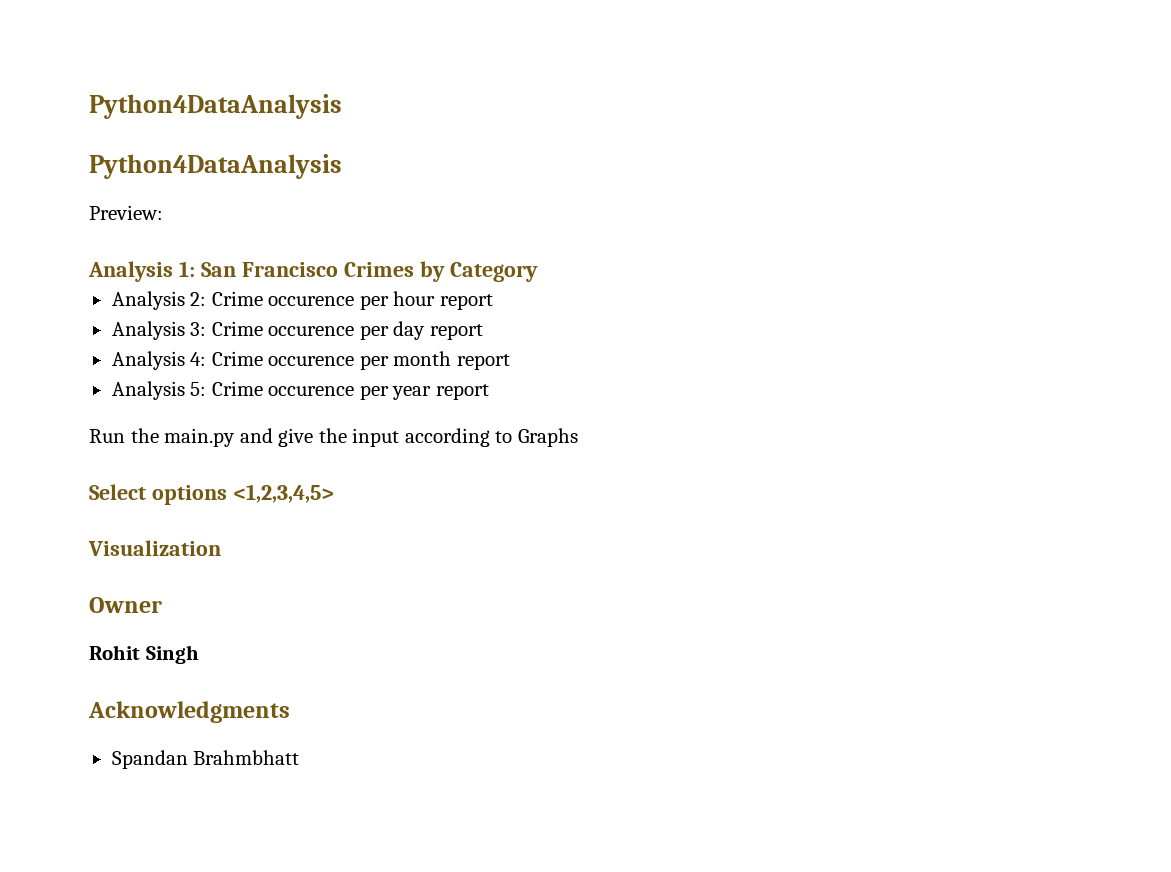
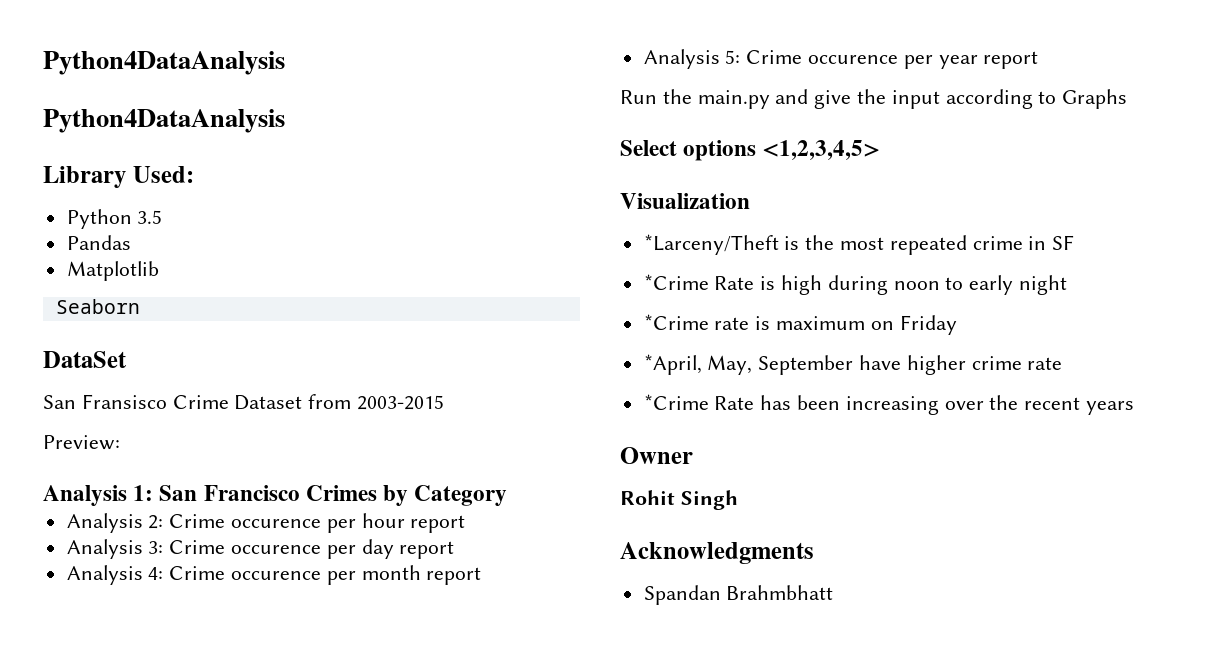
(342, 166) none -> [43,166,194,188] [66,209,163,229] [66,235,131,250] [66,261,159,281] [55,299,140,314] [43,351,127,368] [43,394,445,410] // Library Used: // Python 3.5 // Pandas // Matplotlib // Seaborn // DataSet // San Fransisco Crime Dataset from 2003-2015
(221, 548) none -> [643,234,1075,255] [643,274,1068,295] [643,314,957,335] [643,354,1063,375] [643,394,1135,415] // *Larceny/Theft is the most repeated crime in SF // *Crime Rate is high during noon to early night // *Crime rate is maximum on Friday // *April, May, September have higher crime rate // *Crime Rate has been increasing over the recent years

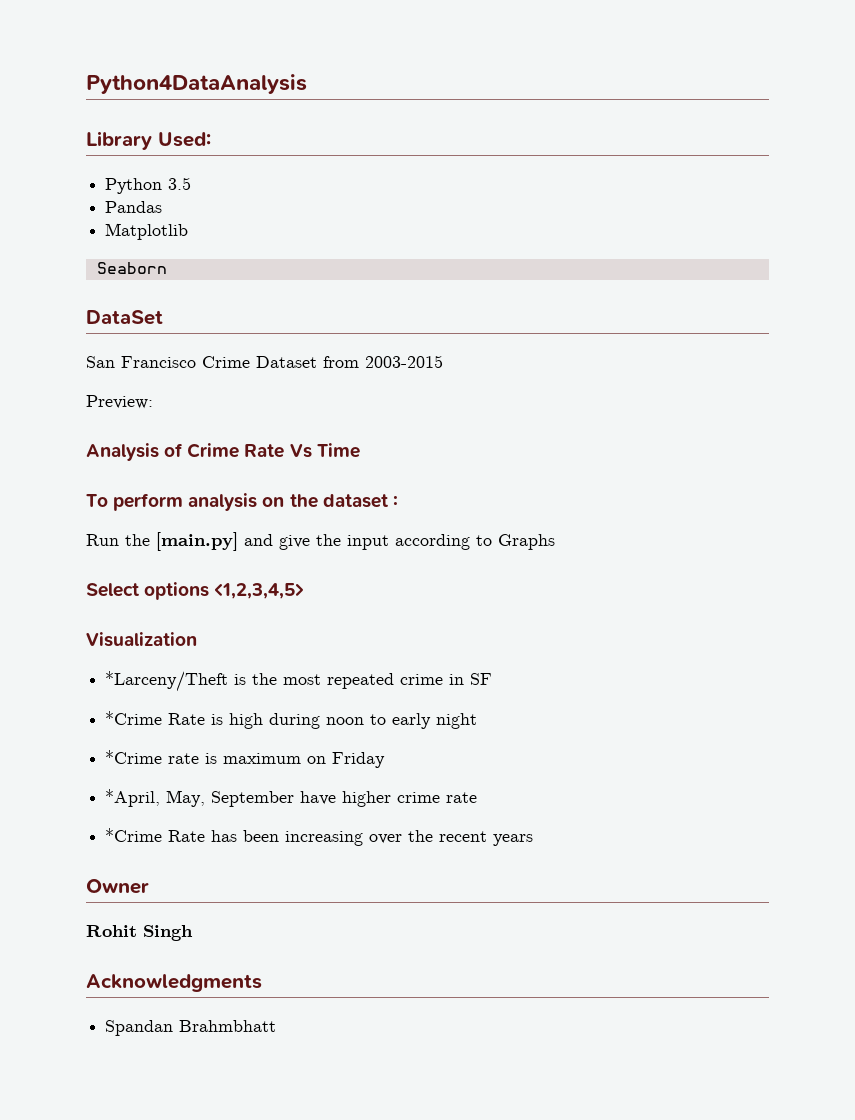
[43,51,285,75] [43,109,285,133] Python4DataAnalysis // Python4DataAnalysis -> [86,74,307,94] Python4DataAnalysis
[81,394,167,409] Fransisco -> [121,356,196,368] Francisco
[133,485,508,506] [66,513,466,533] [66,539,455,559] [66,565,482,585] [643,49,1039,69] 1: San Francisco Crimes by Category // Analysis 2: Crime occurence per hour report // Analysis 3: Crime occurence per day report // Analysis 4: Crime occurence per month report // Analysis 5: Crime occurence per year report -> [164,443,360,458] [86,493,398,511] of Crime Rate Vs Time // To perform analysis on the dataset :
[697,90,770,109] main.py -> [156,532,238,551] [main.py]

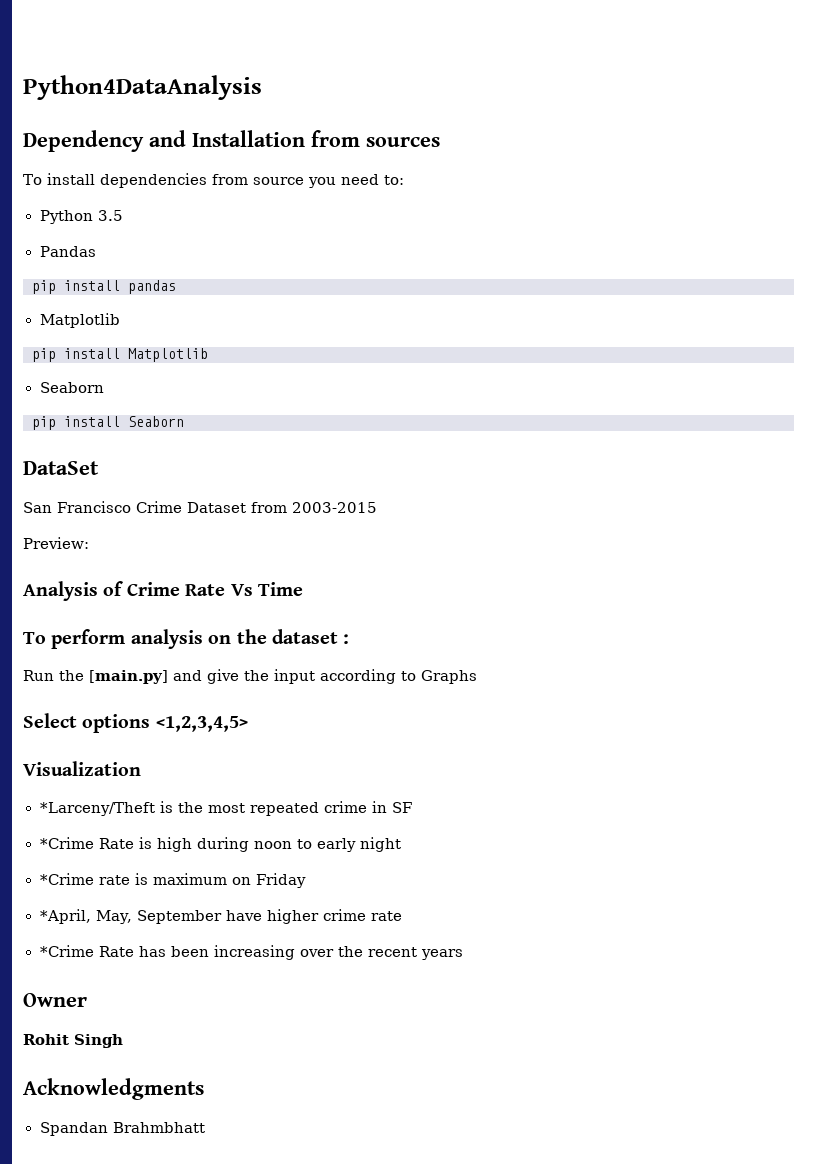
[86,131,211,150] [105,177,192,194] [105,201,163,213] [105,223,189,240] Library Used: // Python 3.5 // Pandas // Matplotlib // -> [23,130,440,152] [23,173,404,188] [39,210,123,224] [39,246,96,257] [32,280,176,294] [39,313,120,328] [32,348,208,362] [39,382,104,393] [32,416,120,430] Dependency and Installation from sources // To install dependencies from source you need to: // Python 3.5 // Pandas // pip install pandas // Matplotlib // pip install Matplotlib // Seaborn // pip install

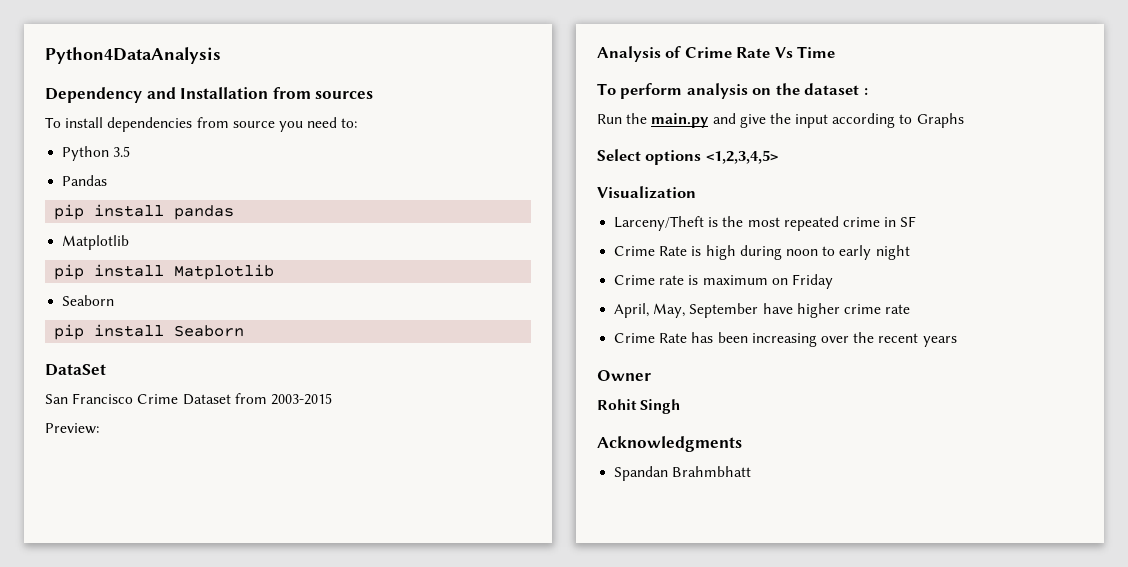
[89,670,168,684] [main.py] -> [651,113,710,128] main.py
[39,802,155,816] *Larceny/Theft -> [614,216,705,231] Larceny/Theft
[39,837,94,849] *Crime -> [614,246,656,256] Crime
[39,873,94,885] *Crime -> [614,275,656,285] Crime
[39,909,91,924] *April, -> [614,303,650,318] April,
[39,945,94,957] *Crime -> [614,333,656,343] Crime

